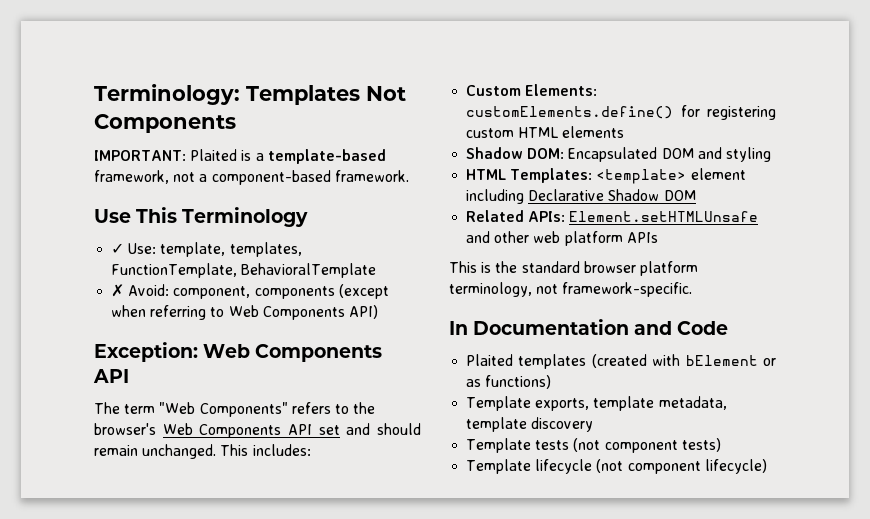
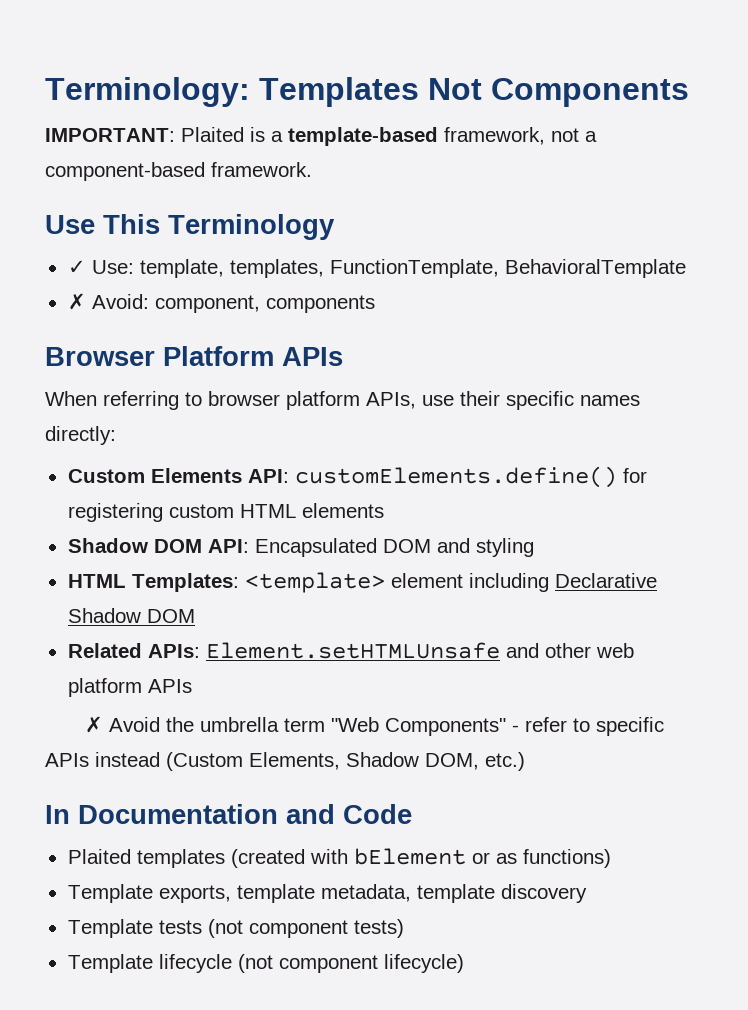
[338,284,389,299] [111,305,378,320] [94,342,383,362] [93,369,129,383] [94,402,376,417] [94,423,421,438] [94,444,311,459] (except when referring to Web Components API) // Exception: Web Components API // The term "Web Components" refers to the browser's Web Components API set and should remain unchanged. This includes: -> [45,346,343,366] [45,391,640,410] [45,426,116,445] // Browser Platform APIs // When referring to browser platform APIs, use their specific names directly:
[525,84,598,96] Elements: -> [150,468,289,483] Elements API:
[527,148,565,159] DOM: -> [153,539,249,553] DOM API:
[449,261,698,276] [449,282,693,297] This is the standard browser platform terminology, not framework-specific. -> [84,716,664,736] [45,752,525,771] ✗ Avoid the umbrella term "Web Components" - refer to specific APIs instead (Custom Elements, Shadow DOM, etc.)

